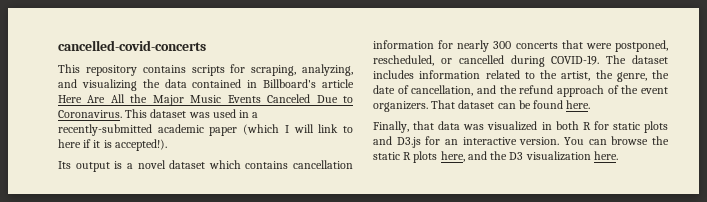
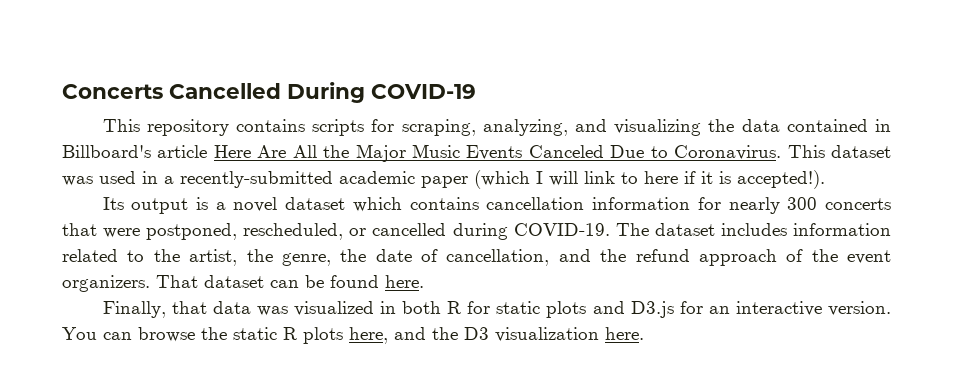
[58,40,206,51] cancelled-covid-concerts -> [62,82,476,103] Concerts Cancelled During COVID-19

